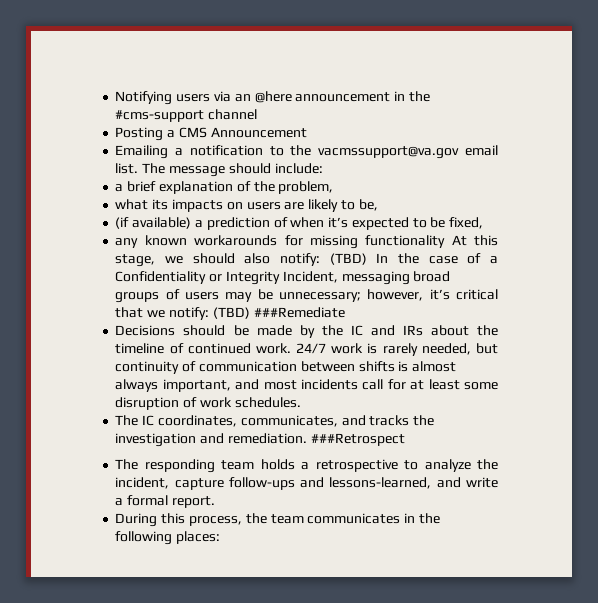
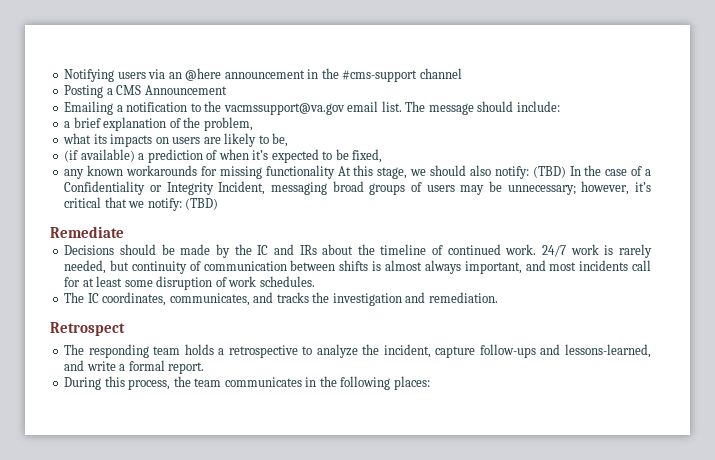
[253,307,345,318] ###Remediate -> [50,226,124,238] // Remediate
[310,433,405,446] ###Retrospect -> [50,322,125,336] // Retrospect

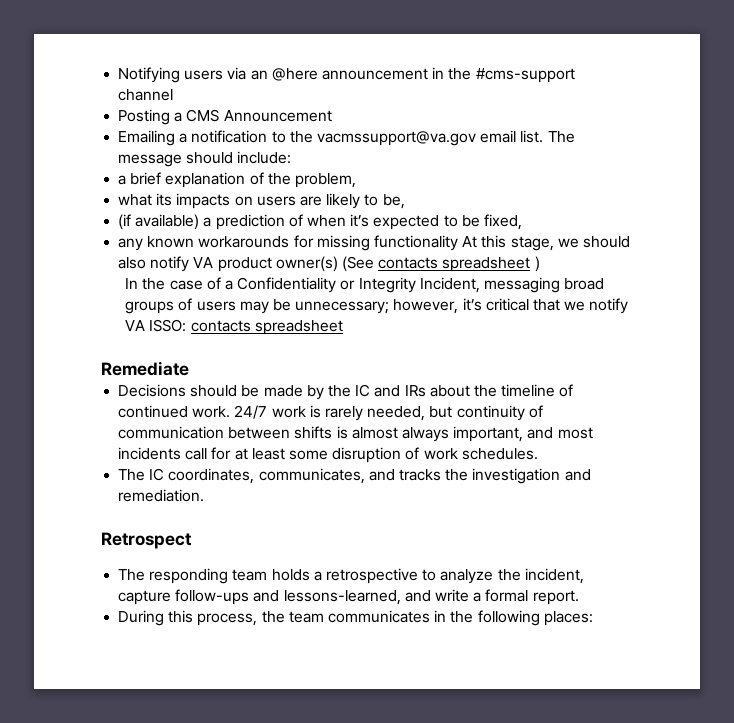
[494,166,566,179] notify: (TBD) -> [150,256,540,272] notify VA product owner(s) (See contacts spreadsheet ) //
[147,198,219,211] notify: (TBD) -> [589,298,629,314] [125,319,343,335] notify VA ISSO: contacts spreadsheet

